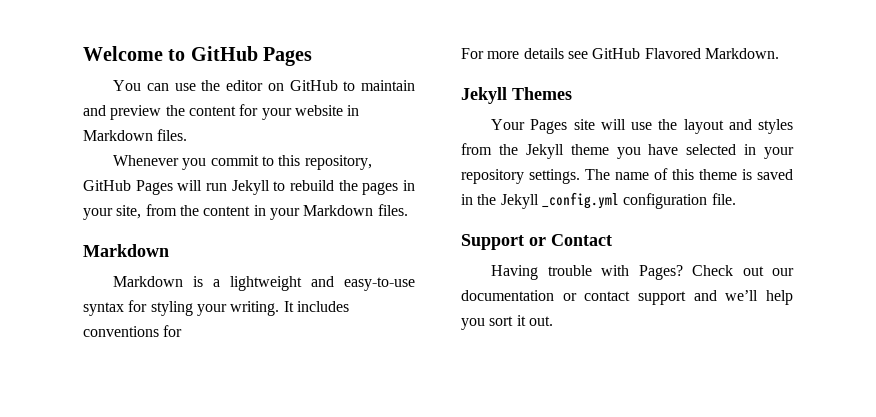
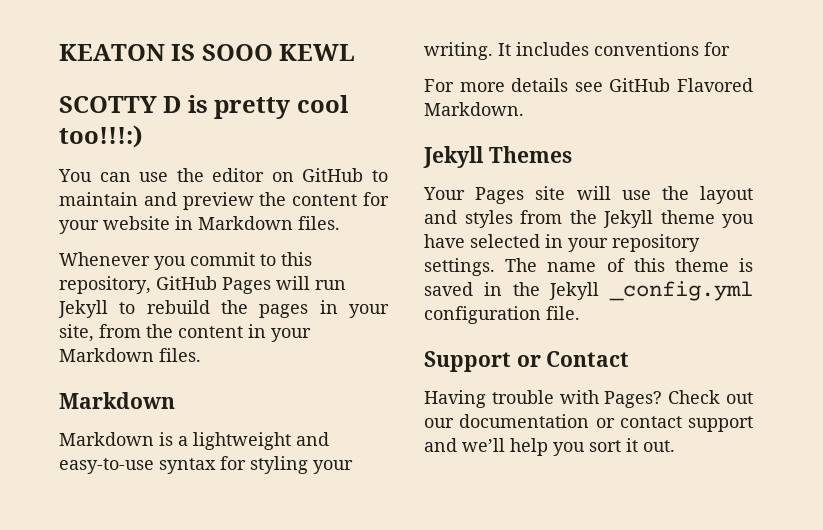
[83,46,313,66] Welcome to GitHub Pages -> [59,44,356,61] [59,95,349,119] [59,125,143,148] KEATON IS SOOO KEWL // SCOTTY D is pretty cool too!!!:)

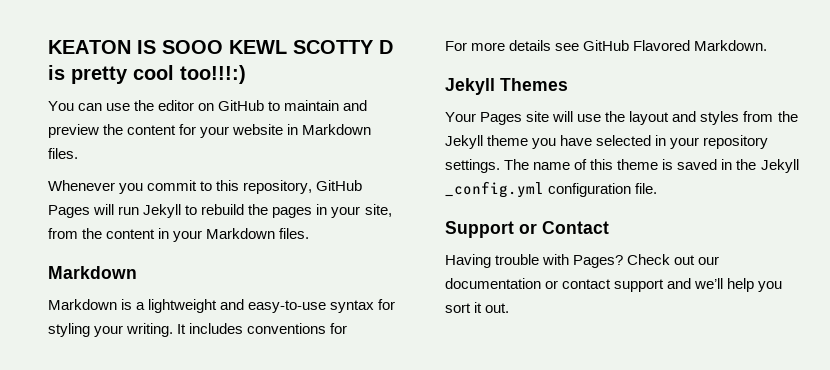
(356, 52) // -> (287, 47) none

